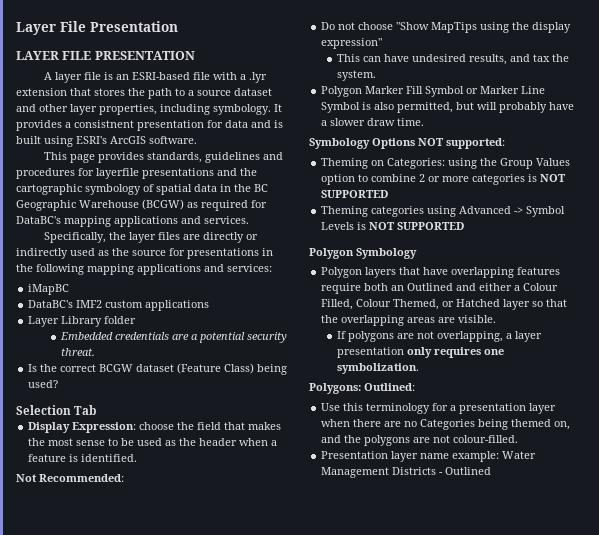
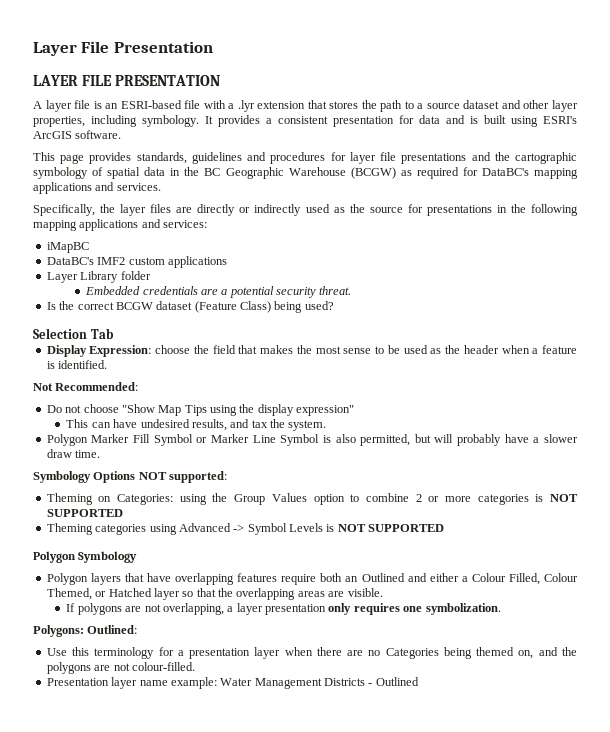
[74,120,134,128] consistnent -> [278,116,328,124] consistent
[96,168,139,179] layerfile -> [349,152,397,164] layer file
[431,22,478,33] MapTips -> [158,405,207,416] Map Tips

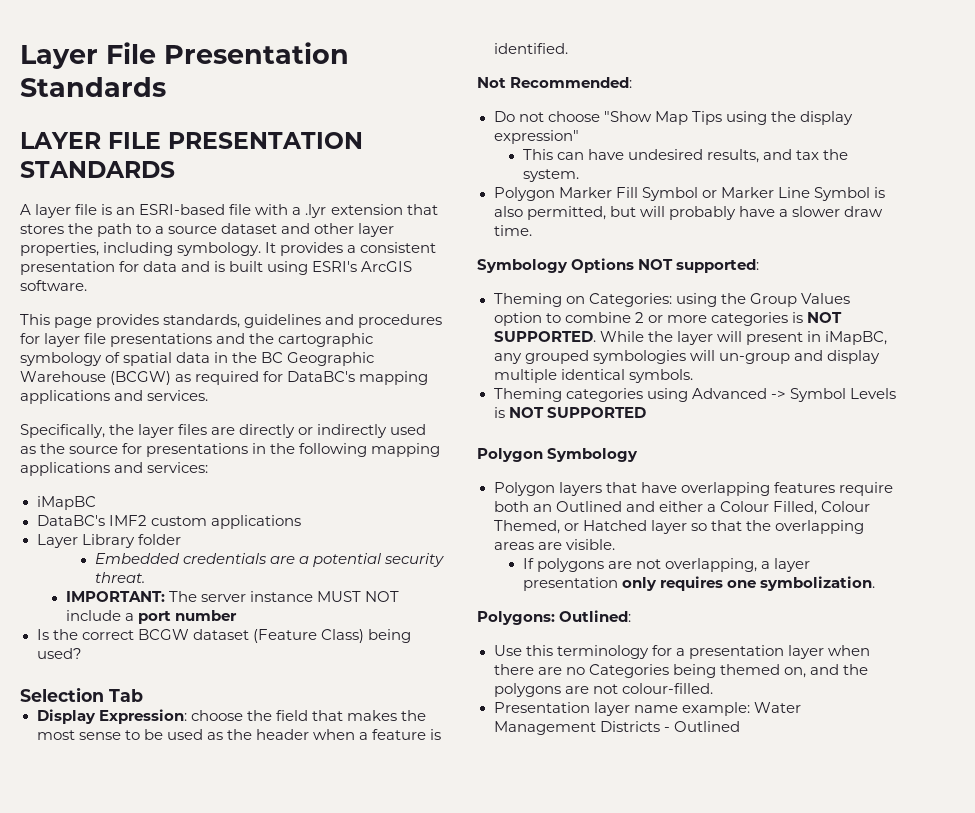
(213, 47) none -> [20,77,166,97] Standards
(221, 80) none -> [20,161,175,178] STANDARDS
(352, 290) none -> [65,591,399,602] [65,610,237,624] // IMPORTANT: The server instance MUST NOT include a port number
[46,509,123,517] SUPPORTED -> [493,331,887,345] [493,350,880,364] [493,369,693,383] SUPPORTED. While the layer will present in iMapBC, any grouped symbologies will un-group and display multiple identical symbols.

